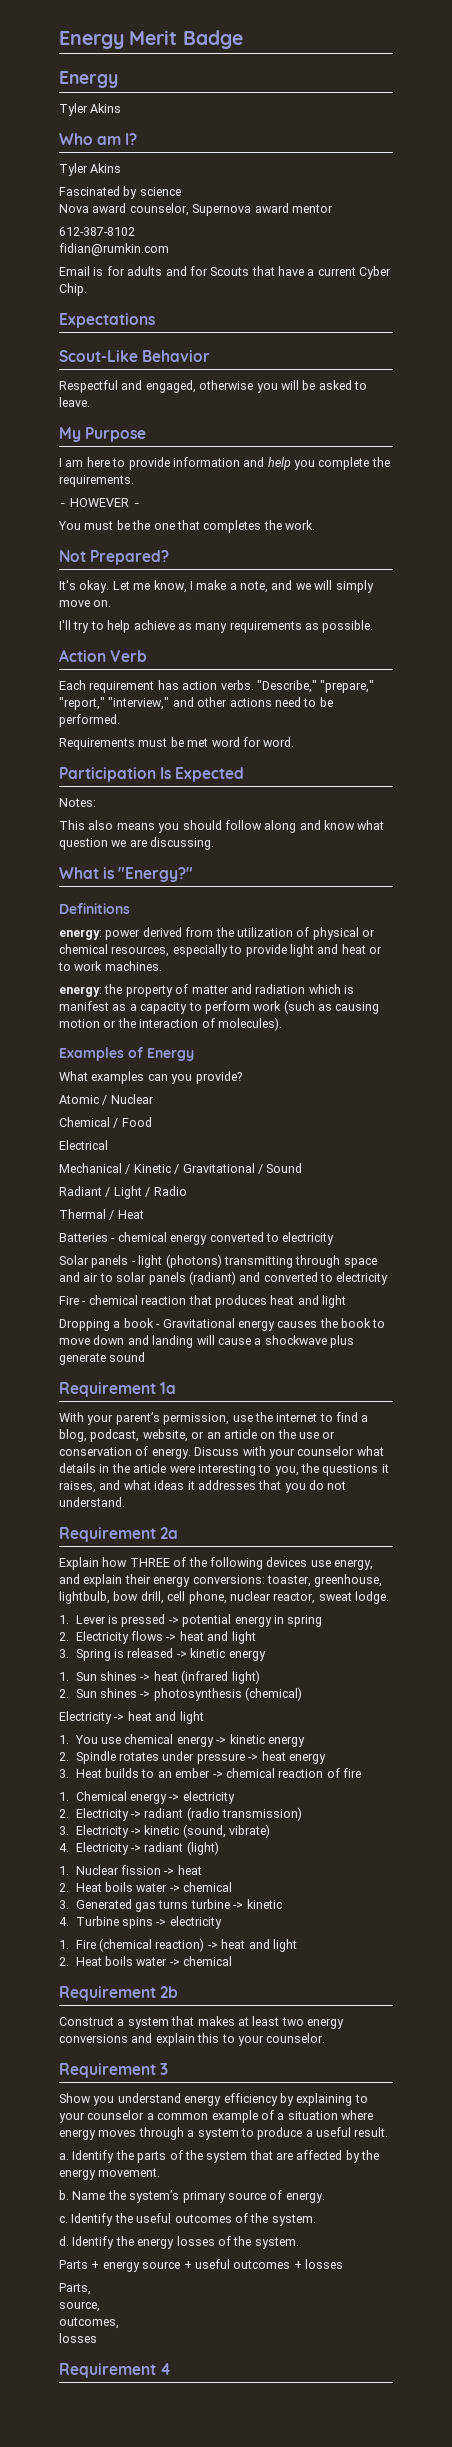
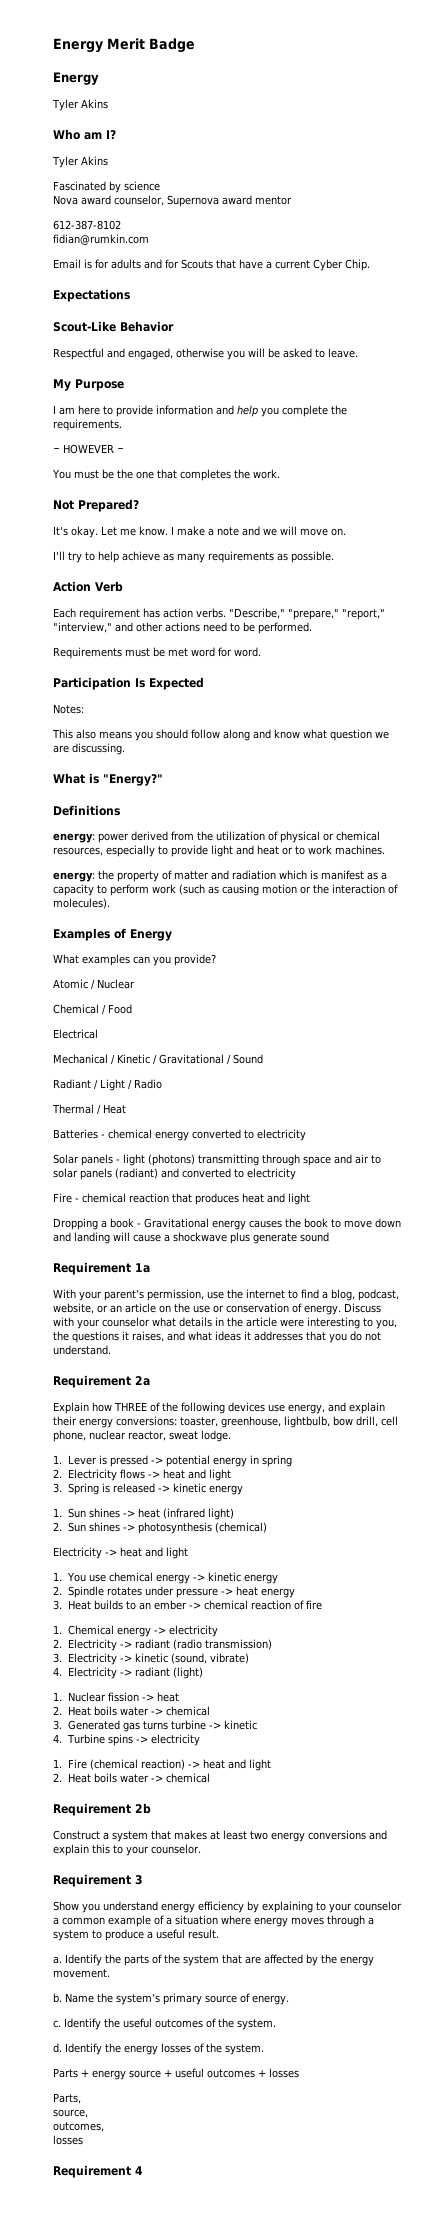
[153,580,187,593] know, -> [138,526,168,536] know.
[240,581,268,593] note, -> [216,527,239,536] note
[335,580,374,593] simply -> (297, 530) none

